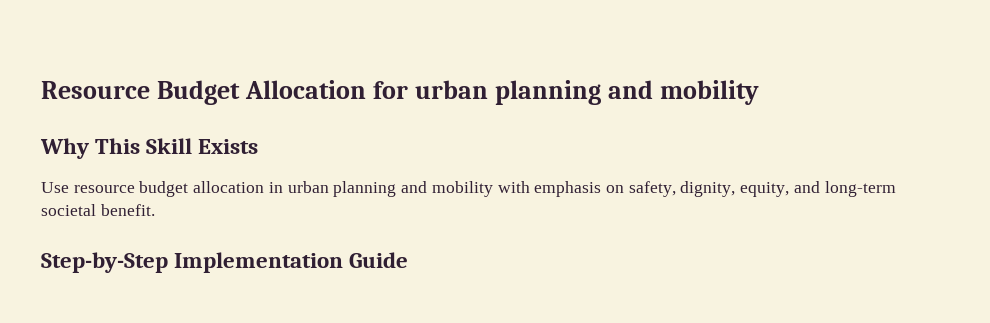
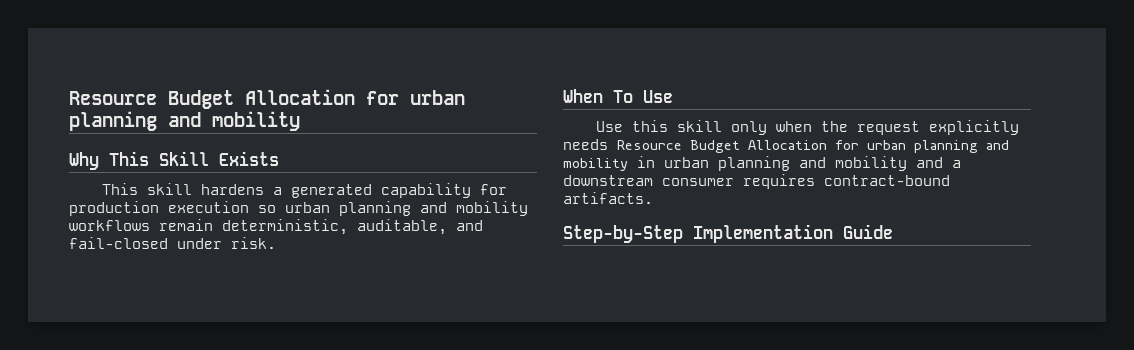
[41,181,265,197] Use resource budget allocation -> [102,183,508,198] [69,201,528,216] [69,219,483,235] [69,237,276,249] [563,89,673,103] [596,120,1020,135] [563,139,1009,153] [563,158,628,171] This skill hardens a generated capability for production execution so urban planning and mobility workflows remain deterministic, auditable, and fail-closed under risk. // When To Use // Use this skill only when the request explicitly needs Resource Budget Allocation for urban planning and mobility
[497,181,896,197] [41,204,155,216] with emphasis on safety, dignity, equity, and long-term societal benefit. -> [916,157,961,168] [563,174,950,189] [563,192,653,204] and a downstream consumer requires contract-bound artifacts.

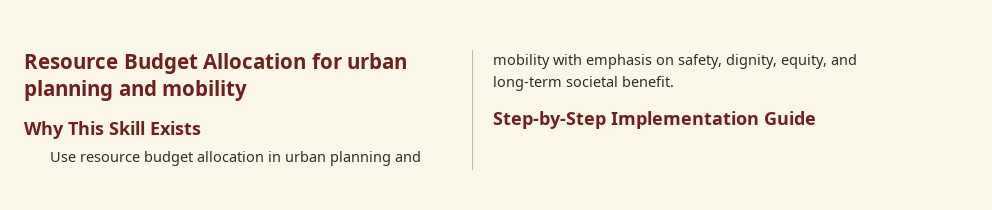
[102,183,508,198] [69,201,528,216] [69,219,483,235] [69,237,276,249] [563,89,673,103] [596,120,1020,135] [563,139,1009,153] [563,158,628,171] This skill hardens a generated capability for production execution so urban planning and mobility workflows remain deterministic, auditable, and fail-closed under risk. // When To Use // Use this skill only when the request explicitly needs Resource Budget Allocation for urban planning and mobility -> [50,151,265,166] Use resource budget allocation
[916,157,961,168] [563,174,950,189] [563,192,653,204] and a downstream consumer requires contract-bound artifacts. -> [553,54,857,69] [493,76,674,91] with emphasis on safety, dignity, equity, and long-term societal benefit.

